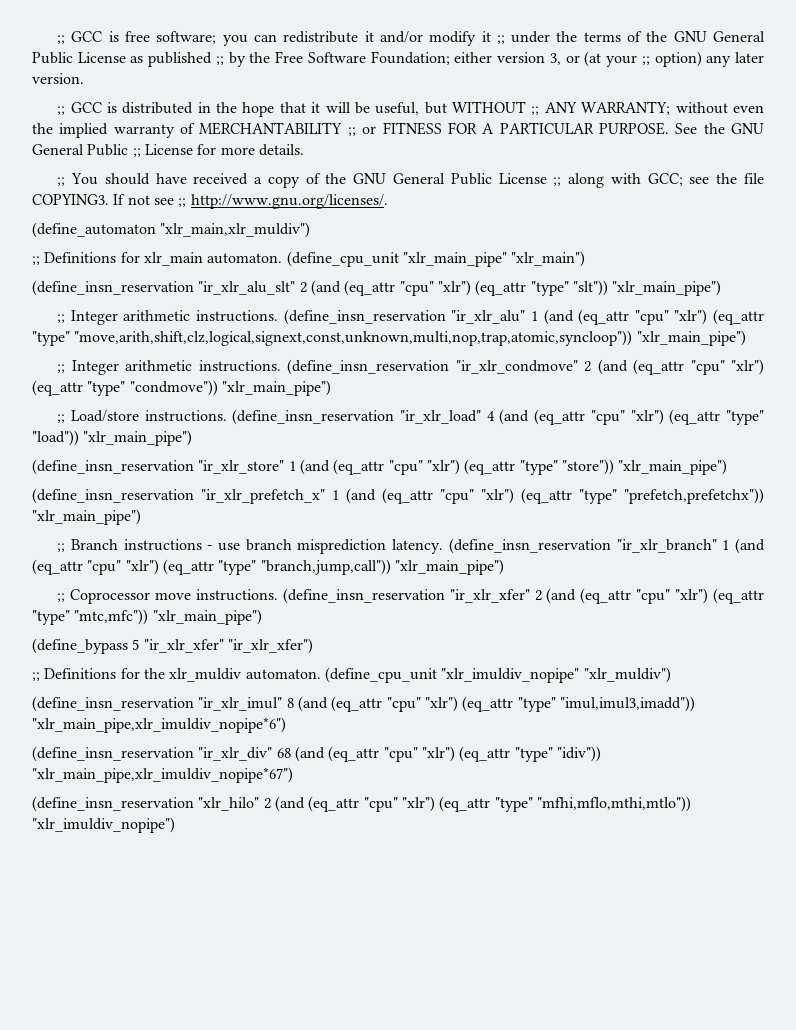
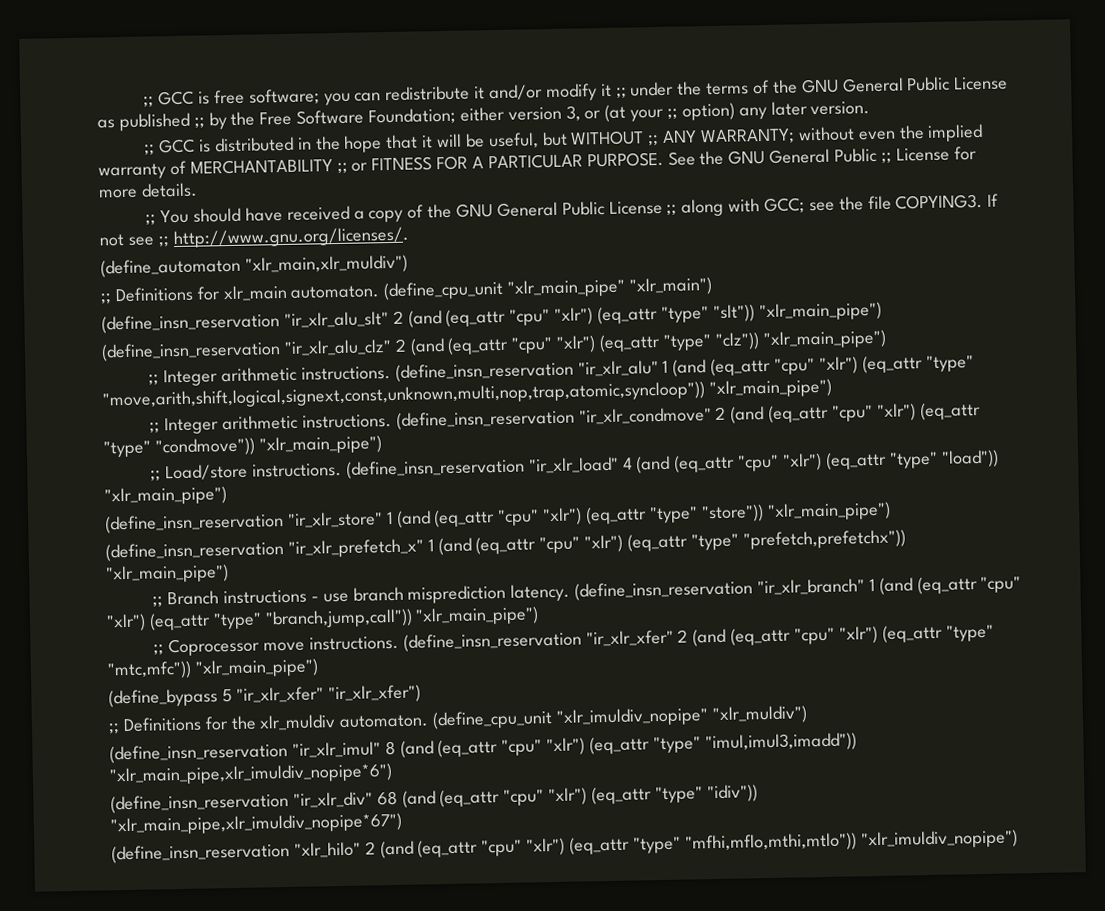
(722, 288) none -> [101,329,887,362] // (define_insn_reservation "ir_xlr_alu_clz" 2 (and (eq_attr "cpu" "xlr") (eq_attr "type" "clz")) "xlr_main_pipe")
[74,330,633,346] "move,arith,shift,clz,logical,signext,const,unknown,multi,nop,trap,atomic,syncloop")) -> [102,381,705,410] "move,arith,shift,logical,signext,const,unknown,multi,nop,trap,atomic,syncloop"))

